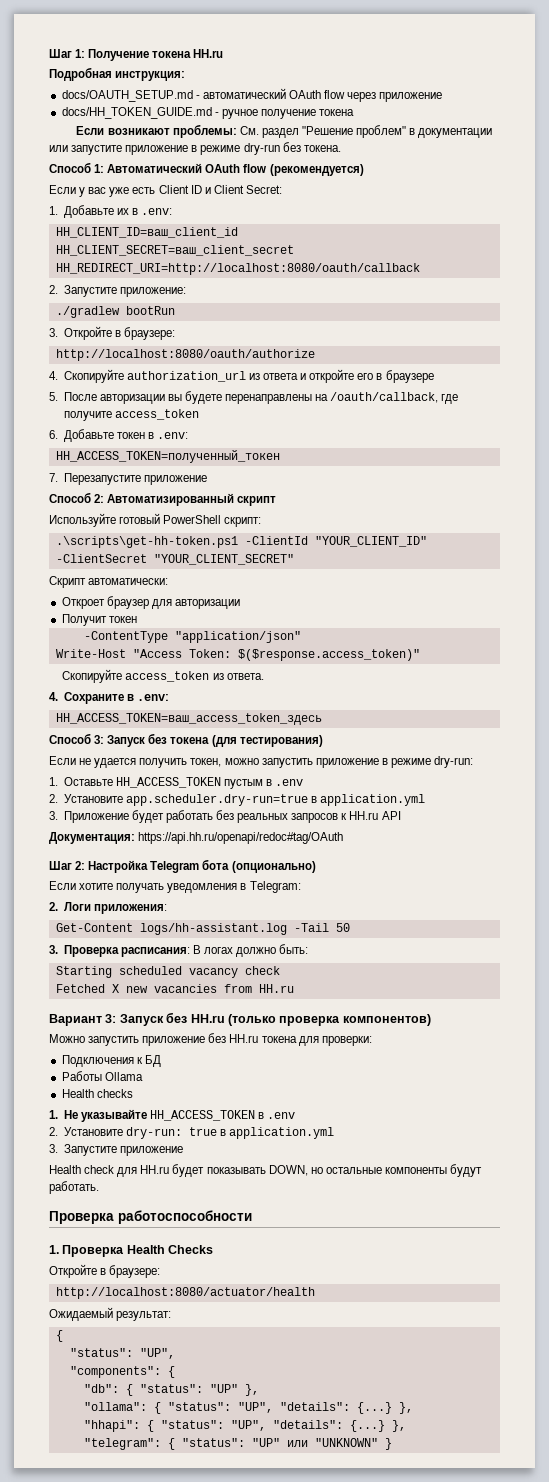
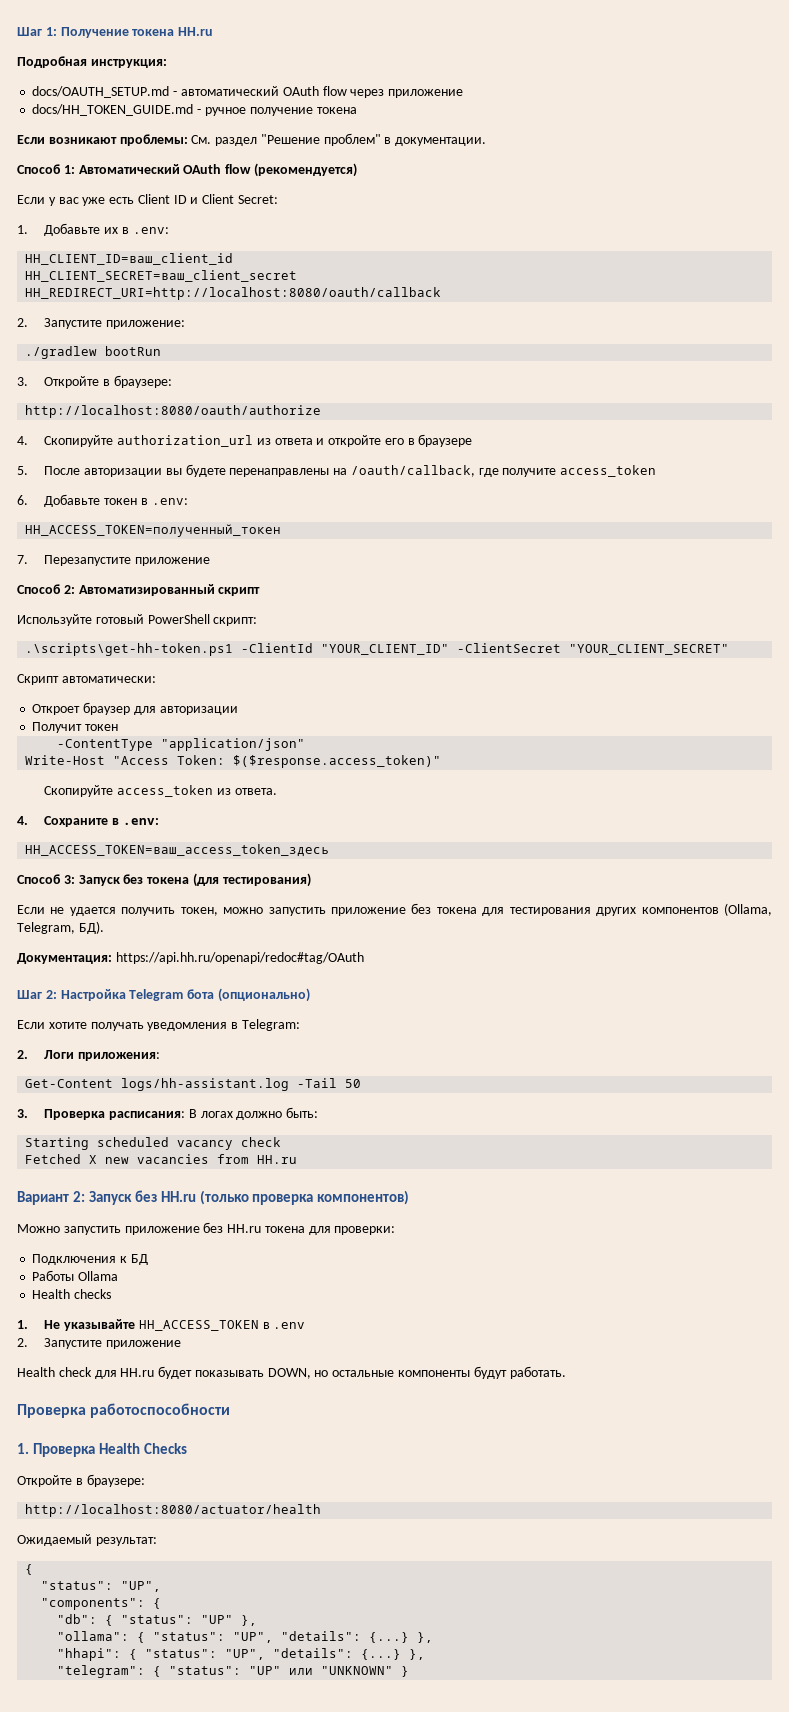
[418,128,493,138] [49,142,341,155] документации или запустите приложение в режиме dry-run без токена. -> [395,137,487,146] документации.
[381,756,474,768] [49,777,304,789] [49,794,426,806] [49,810,401,823] в режиме dry-run: // 1. Оставьте HH_ACCESS_TOKEN пустым в .env // 2. Установите app.scheduler.dry-run=true в application.yml // 3. Приложение будет работать без реальных запросов к HH.ru API -> [411,903,773,916] [17,921,104,934] без токена для тестирования других компонентов (Ollama, Telegram, БД).
[105,1014,117,1023] 3: -> [72,1191,85,1202] 2:
[63,1127,335,1139] [49,1144,58,1153] Установите dry-run: true в application.yml // 3. -> (28, 1342) none

